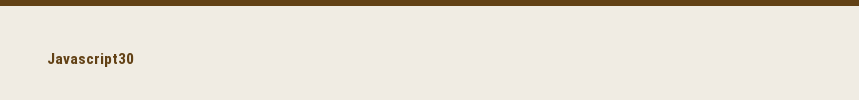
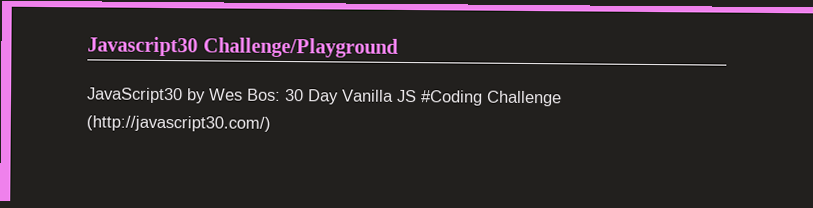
(134, 60) none -> [202,37,399,58] [87,87,562,107] [86,115,271,132] Challenge/Playground // JavaScript30 by Wes Bos: 30 Day Vanilla JS #Coding Challenge (http://javascript30.com/)

